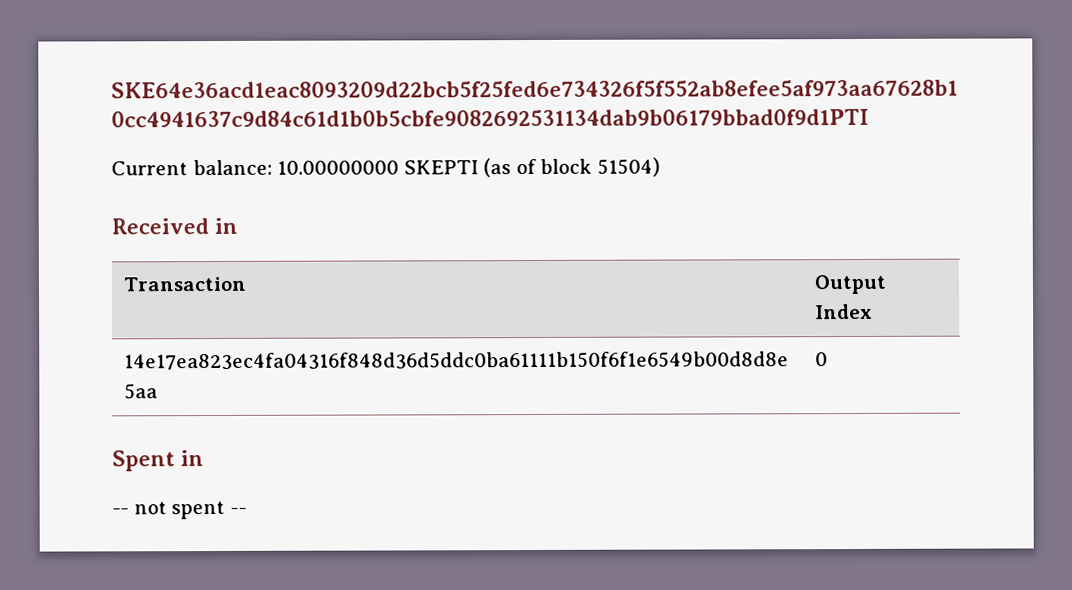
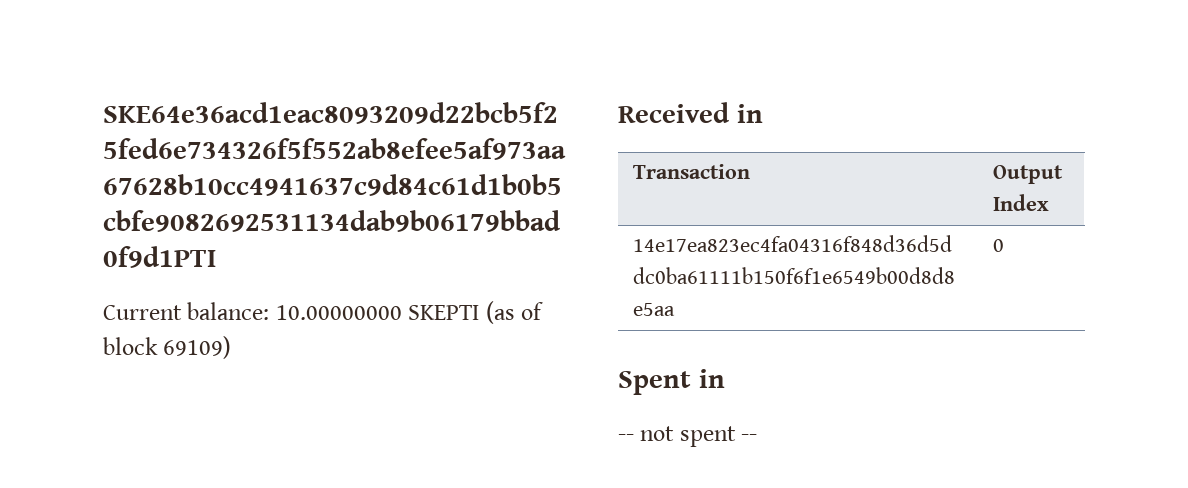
[596,157,660,177] 51504) -> [163,336,232,359] 69109)

